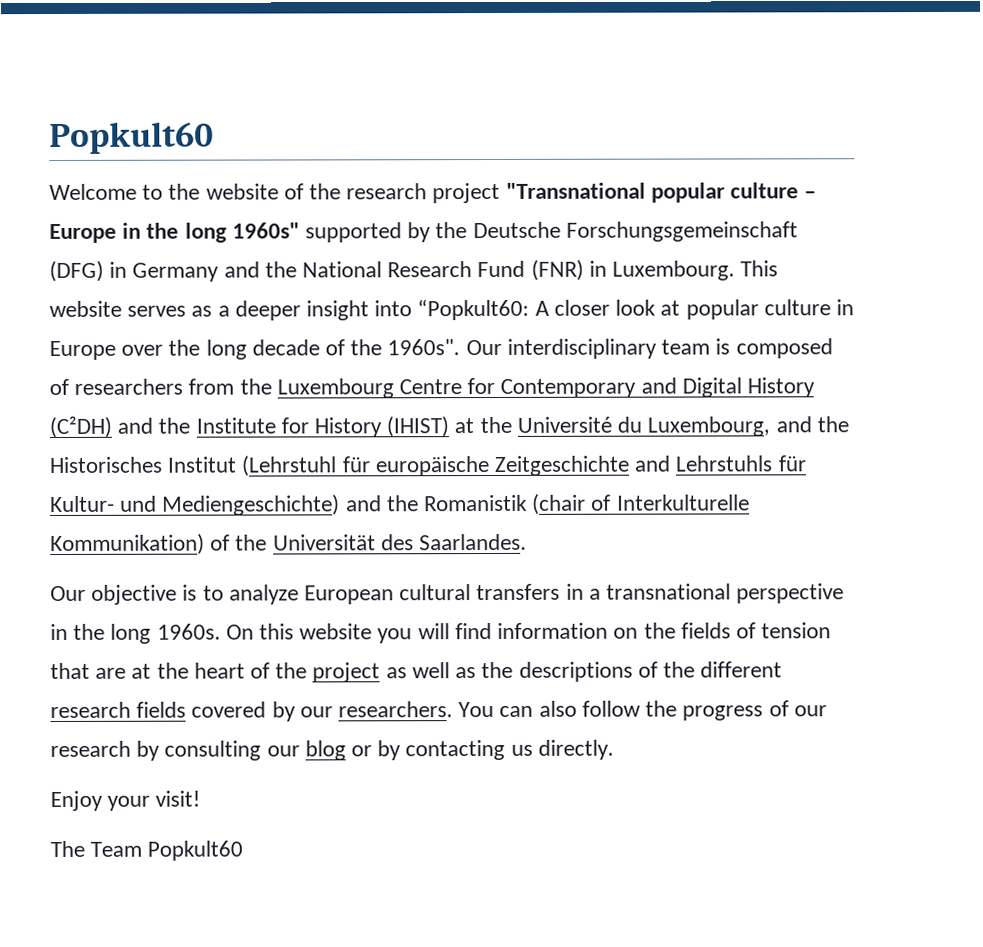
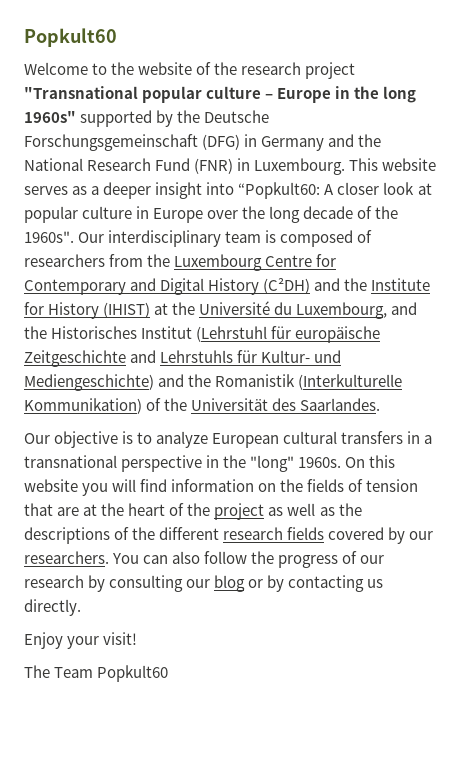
[532,493,750,515] (chair of Interkulturelle -> [298,374,403,390] (Interkulturelle
[110,623,152,644] long -> [250,455,295,472] "long"

